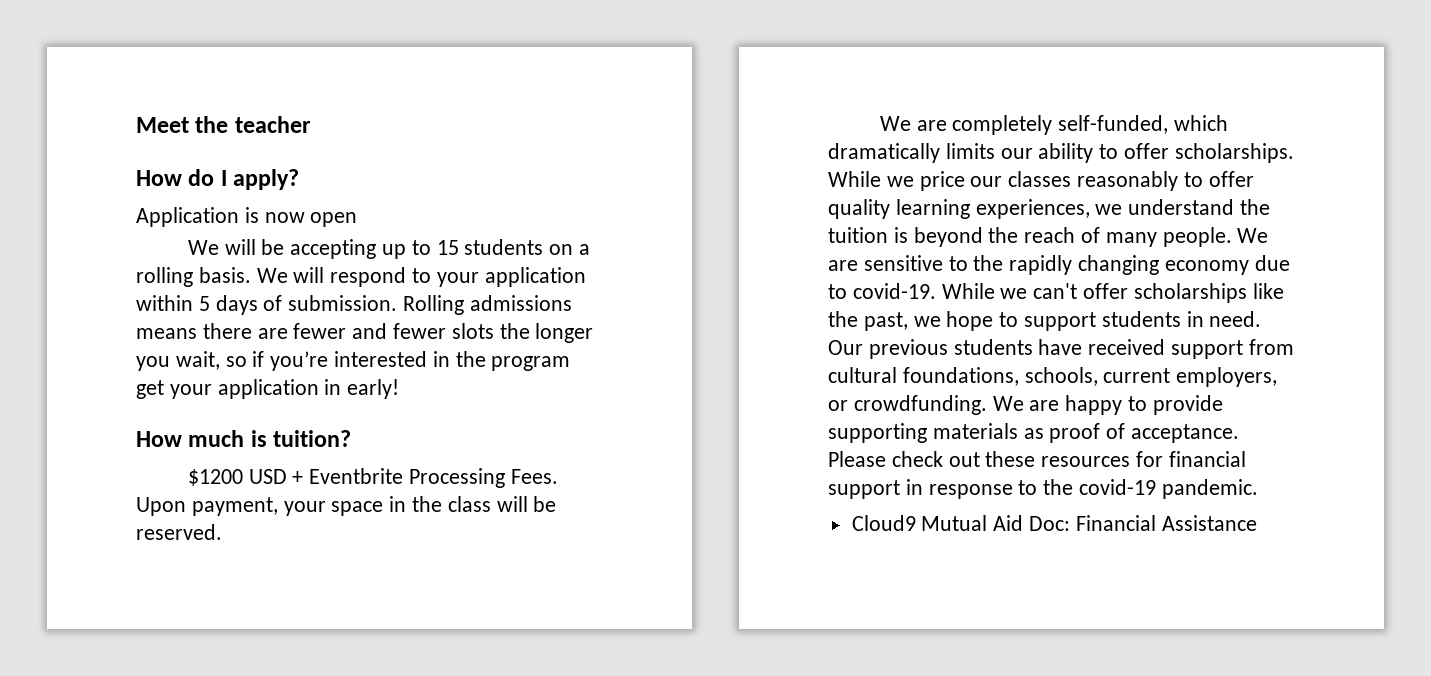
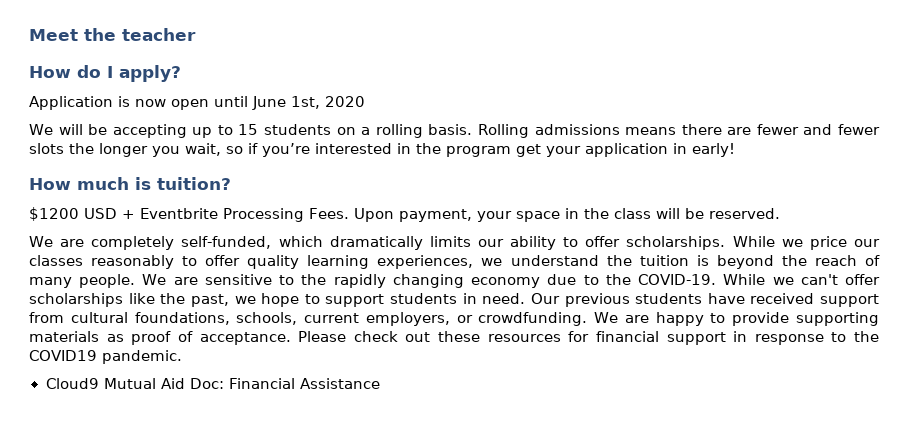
(358, 219) none -> [214,96,365,110] until June 1st, 2020
[256,267,586,287] [136,295,398,315] We will respond to your application within 5 days of submission. -> (473, 129) none
[852,283,936,299] covid-19. -> [605,274,717,285] the COVID-19.
[1079,479,1157,495] covid-19 -> [29,350,97,361] COVID19

